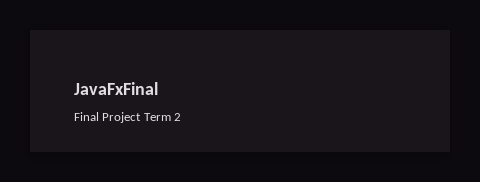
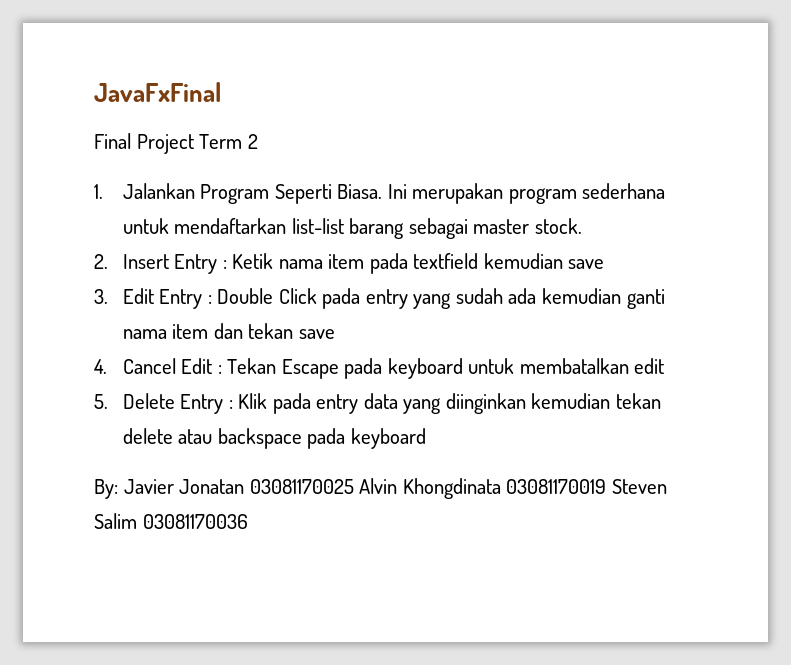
(182, 117) none -> [94,183,666,204] [122,218,582,239] [94,253,605,274] [94,288,665,309] [122,323,335,339] [94,358,665,379] [94,393,661,414] [122,428,426,449] [94,478,667,499] [94,513,248,529] // 1. Jalankan Program Seperti Biasa. Ini merupakan program sederhana untuk mendaftarkan list-list barang sebagai master stock. // 2. Insert Entry : Ketik nama item pada textfield kemudian save // 3. Edit Entry : Double Click pada entry yang sudah ada kemudian ganti nama item dan tekan save // 4. Cancel Edit : Tekan Escape pada keyboard untuk membatalkan edit // 5. Delete Entry : Klik pada entry data yang diinginkan kemudian tekan delete atau backspace pada keyboard // By: Javier Jonatan 03081170025 Alvin Khongdinata 03081170019 Steven Salim 03081170036

